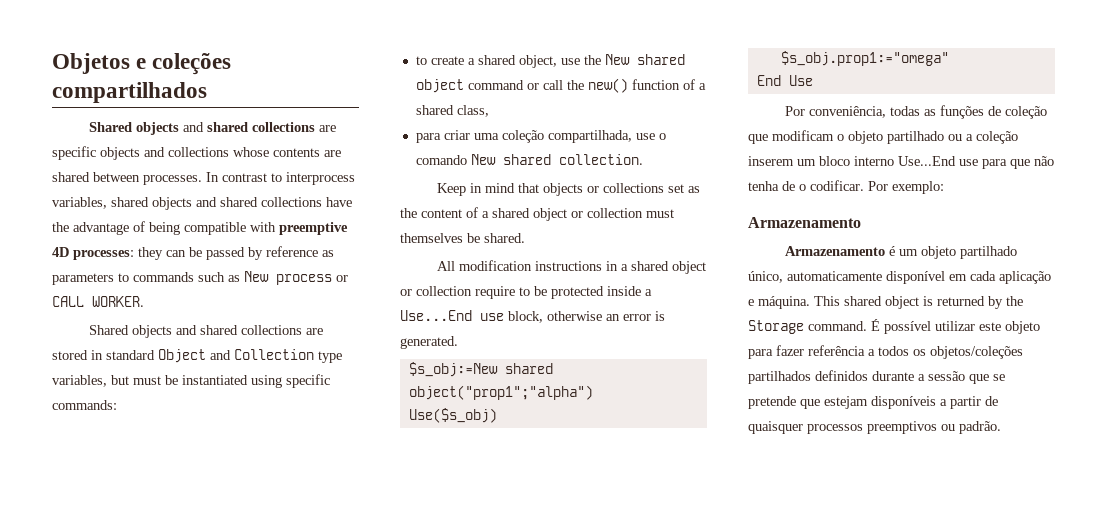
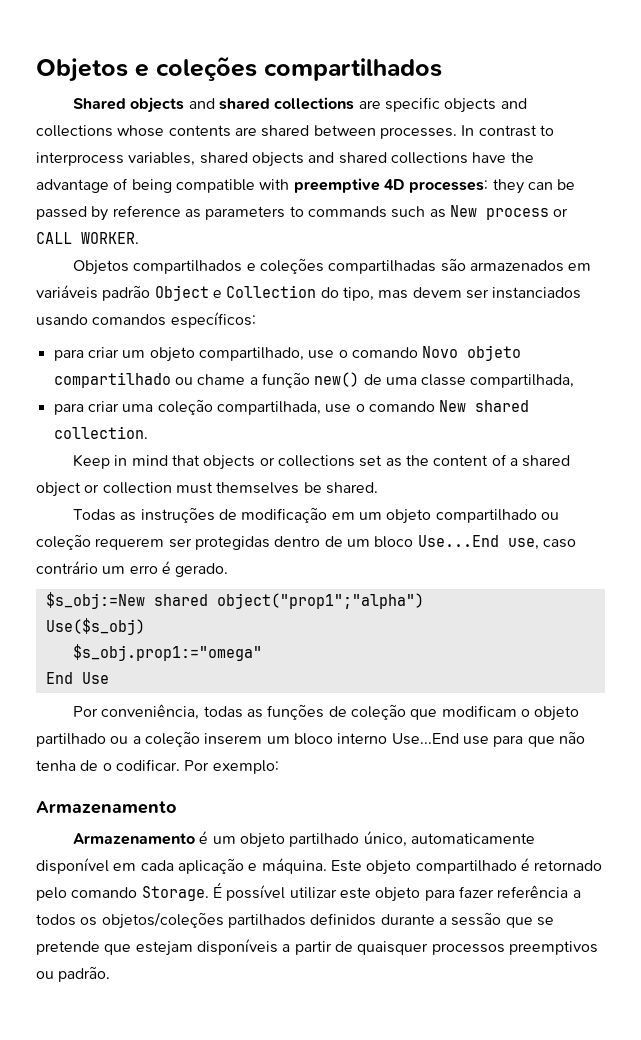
[89,325,324,338] [52,349,342,363] [52,374,330,388] [52,400,117,410] [415,54,685,68] [415,78,706,93] [415,105,489,117] Shared objects and shared collections are stored in standard Object and Collection type variables, but must be instantiated using specific commands: // to create a shared object, use the New shared object command or call the new() function of a shared class, -> [72,258,592,275] [36,285,582,301] [36,312,256,328] [53,345,522,362] [53,372,575,388] Objetos compartilhados e coleções compartilhadas são armazenados em variáveis padrão Object e Collection do tipo, mas devem ser instanciados usando comandos específicos: // para criar um objeto compartilhado, use o comando Novo objeto compartilhado ou chame a função new() de uma classe compartilhada,
[437,260,707,274] [400,286,652,299] [400,310,665,323] [400,336,458,349] All modification instructions in a shared object or collection require to be protected inside a Use...End use block, otherwise an error is generated. -> [72,507,559,524] [36,534,576,550] [36,561,229,577] Todas as instruções de modificação em um objeto compartilhado ou coleção requerem ser protegidas dentro de um bloco Use...End use, caso contrário um erro é gerado.
[814,296,1023,309] [748,320,867,334] This shared object is returned by the Storage command. -> [330,858,603,875] [36,886,209,901] Este objeto compartilhado é retornado pelo comando Storage.

